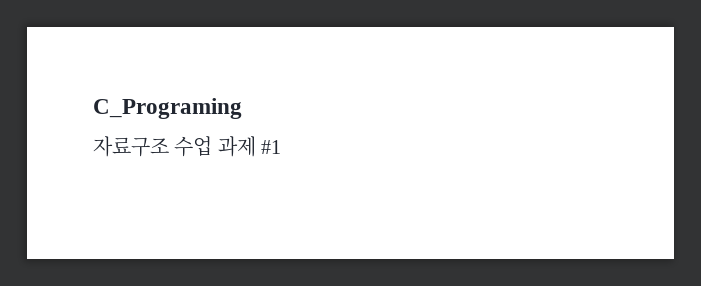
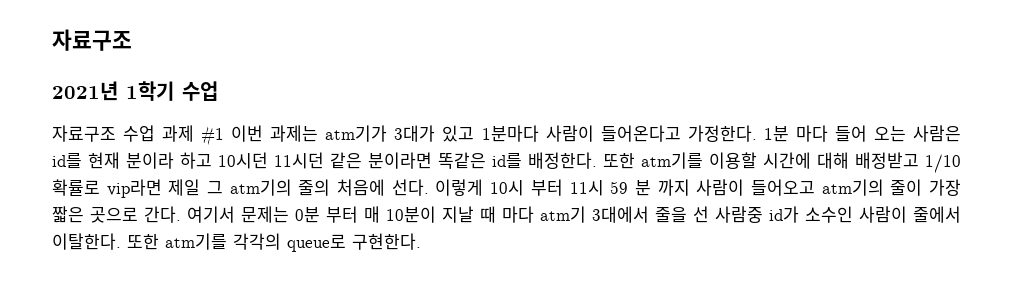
[93,98,242,119] C_Programing -> [52,29,132,51] [52,81,218,101] 자료구조 // 2021년 1학기 수업
(282, 147) none -> [231,125,961,142] [52,152,961,173] [52,179,962,198] [52,206,961,223] [52,233,421,252] 이번 과제는 atm기가 3대가 있고 1분마다 사람이 들어온다고 가정한다. 1분 마다 들어 오는 사람은 id를 현재 분이라 하고 10시던 11시던 같은 분이라면 똑같은 id를 배정한다. 또한 atm기를 이용할 시간에 대해 배정받고 1/10 확률로 vip라면 제일 그 atm기의 줄의 처음에 선다. 이렇게 10시 부터 11시 59 분 까지 사람이 들어오고 atm기의 줄이 가장 짧은 곳으로 간다. 여기서 문제는 0분 부터 매 10분이 지날 때 마다 atm기 3대에서 줄을 선 사람중 id가 소수인 사람이 줄에서 이탈한다. 또한 atm기를 각각의 queue로 구현한다.

